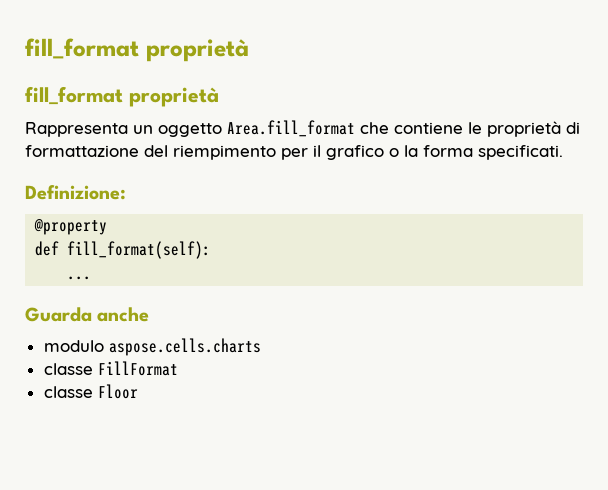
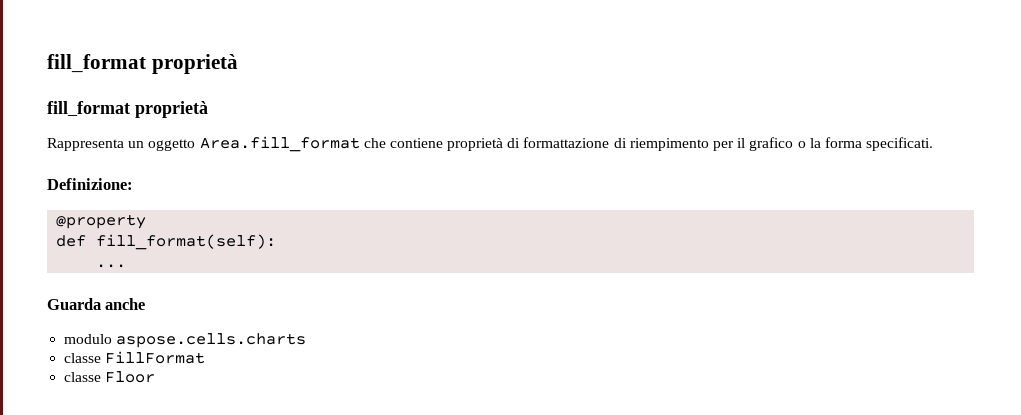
[468,122,482,134] le -> (443, 143) none
[144,145,168,157] del -> [613,138,627,148] di

